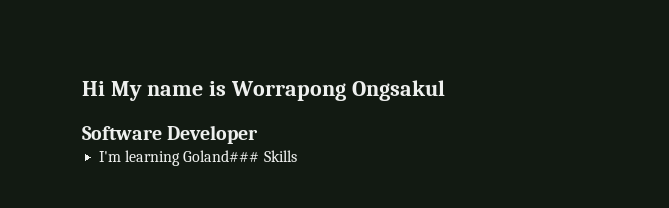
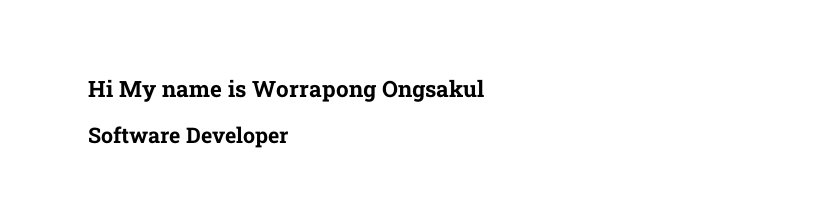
[99,150,297,166] // I'm learning Goland### Skills -> (289, 137) none

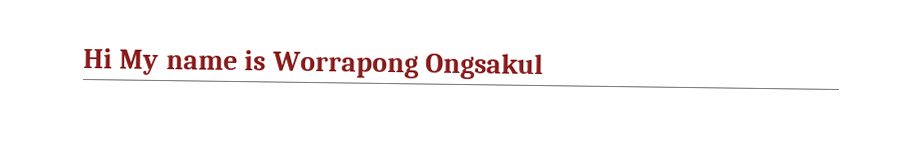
[88,126,289,148] // Software Developer -> (545, 66) none

